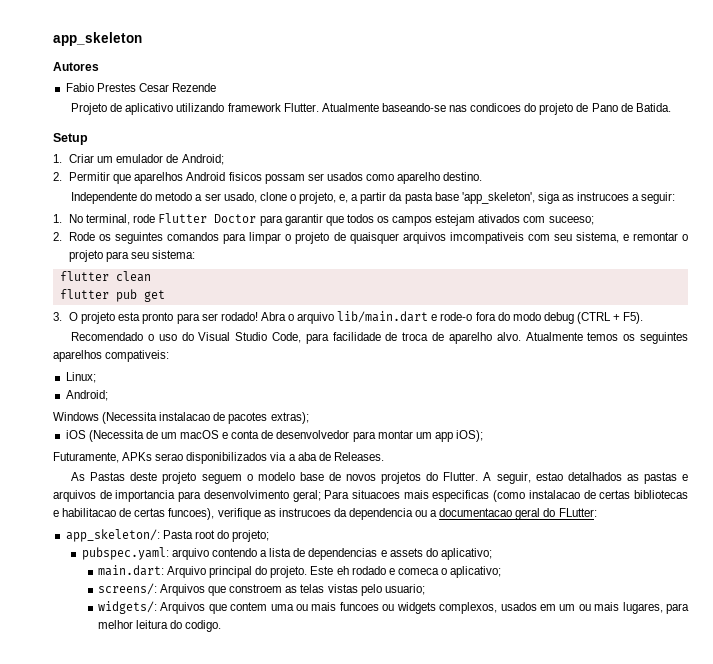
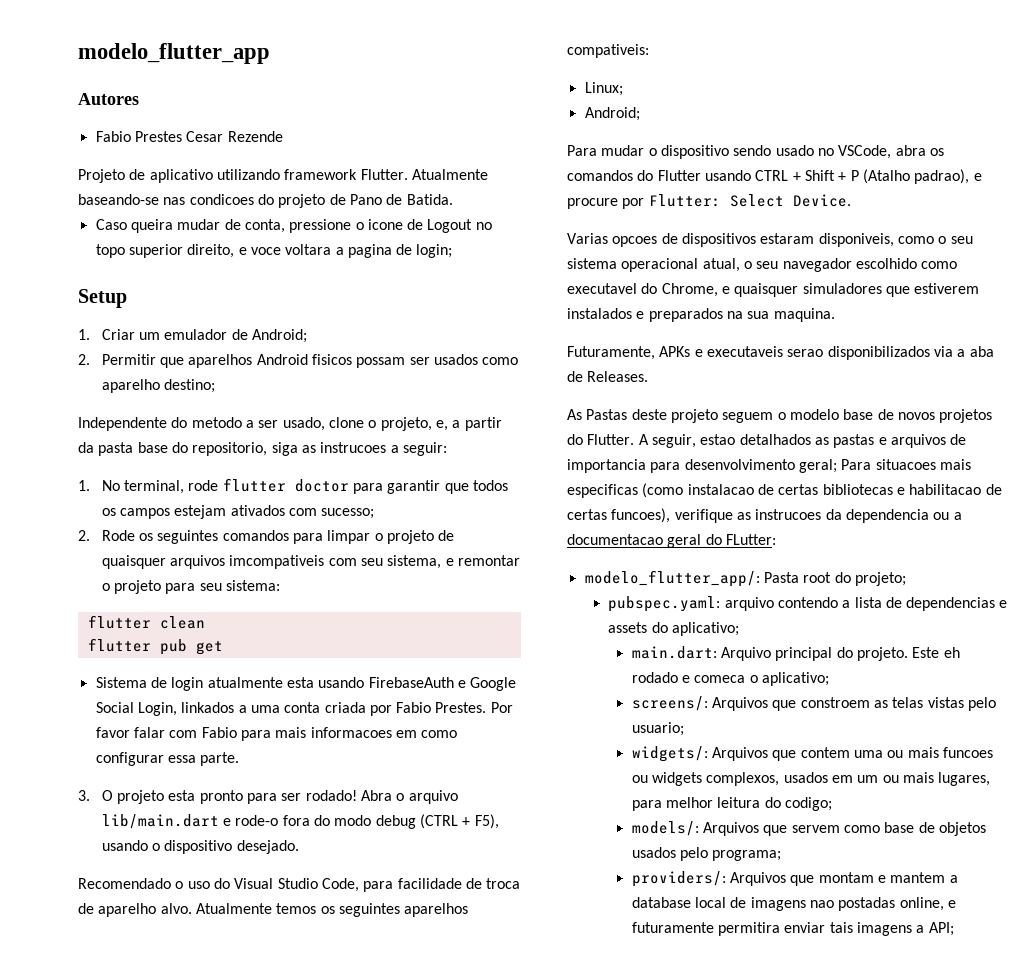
[53,32,142,46] app_skeleton -> [78,43,270,64] modelo_flutter_app
(671, 107) none -> [95,219,492,233] [95,244,453,258] // Caso queira mudar de conta, pressione o icone de Logout no topo superior direito, e voce voltara a pagina de login;
[443,172,483,181] destino. -> [163,379,215,393] destino;
[461,192,535,204] 'app_skeleton', -> [171,442,268,456] do repositorio,
[158,213,257,223] Flutter Doctor -> [222,478,349,492] flutter doctor
[548,216,594,225] suceeso; -> [321,508,375,519] sucesso;
(165, 296) none -> [95,677,517,691] [95,702,513,716] [95,727,458,741] [95,752,240,766] // Sistema de login atualmente esta usando FirebaseAuth e Google Social Login, linkados a uma conta criada por Fabio Prestes. Por favor falar com Fabio para mais informacoes em como configurar essa parte.
[623,312,644,324] F5). -> [474,814,499,829] [101,840,299,854] F5), usando o dispositivo desejado.
[53,412,309,424] [65,430,484,442] Windows (Necessita instalacao de pacotes extras); // iOS (Necessita de um macOS e conta de desenvolvedor para montar um app iOS); -> [567,145,944,159] [567,169,982,184] [567,194,851,209] [567,233,973,247] [567,258,958,272] [567,283,980,297] [567,308,835,322] Para mudar o dispositivo sendo usado no VSCode, abra os comandos do Flutter usando CTRL + Shift + P (Atalho padrao), e procure por Flutter: Select Device. // Varias opcoes de dispositivos estaram disponiveis, como o seu sistema operacional atual, o seu navegador escolhido como executavel do Chrome, e quaisquer simuladores que estiverem instalados e preparados na sua maquina.
(153, 456) none -> [694,346,783,357] e executaveis
[65,529,160,542] app_skeleton/: -> [584,570,760,587] modelo_flutter_app/:
[185,620,222,632] codigo. -> [785,797,833,811] [631,821,987,836] [631,847,782,861] [631,871,958,887] [631,897,957,911] [631,922,954,936] codigo; // models/: Arquivos que servem como base de objetos usados pelo programa; // providers/: Arquivos que montam e mantem a database local de imagens nao postadas online, e futuramente permitira enviar tais imagens a API;

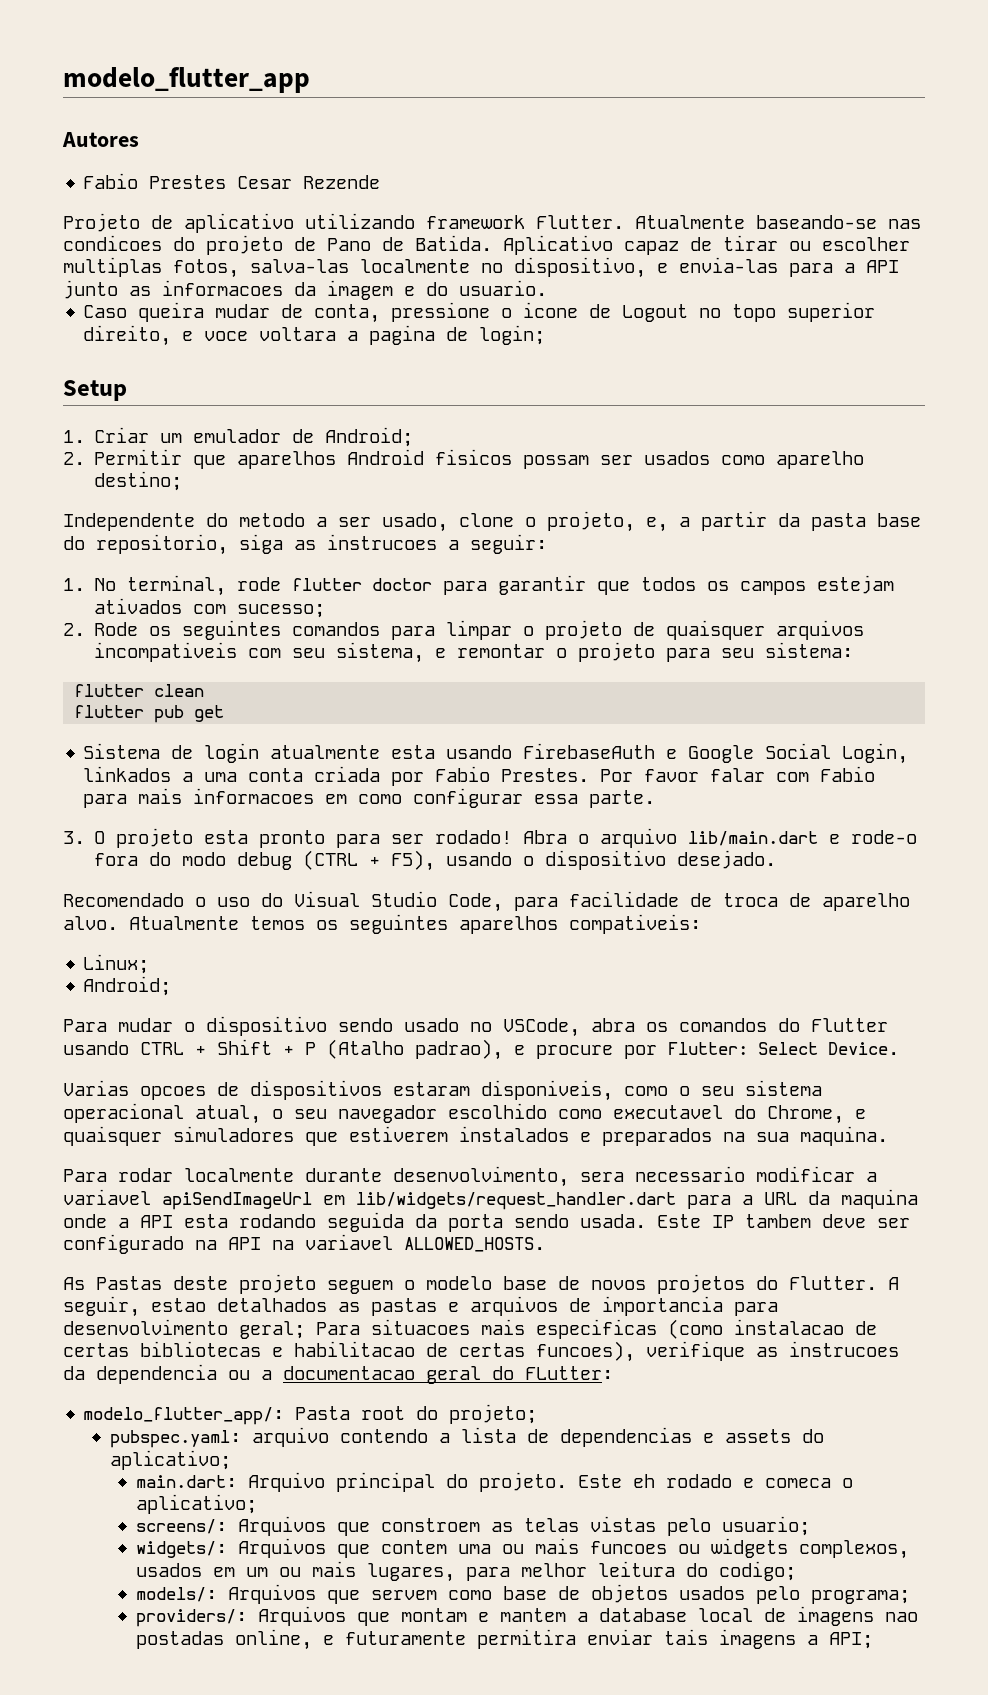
(453, 199) none -> [503,235,910,255] [63,257,899,278] [63,280,547,300] Aplicativo capaz de tirar ou escolher multiplas fotos, salva-las localmente no dispositivo, e envia-las para a API junto as informacoes da imagem e do usuario.
[229,555,325,569] imcompativeis -> [94,642,238,662] incompativeis
[567,346,994,360] [567,371,649,382] Futuramente, APKs e executaveis serao disponibilizados via a aba de Releases. -> [63,1166,877,1187] [63,1189,918,1210] [63,1212,910,1232] [63,1234,545,1254] Para rodar localmente durante desenvolvimento, sera necessario modificar a variavel apiSendImageUrl em lib/widgets/request_handler.dart para a URL da maquina onde a API esta rodando seguida da porta sendo usada. Este IP tambem deve ser configurado na API na variavel ALLOWED_HOSTS.

